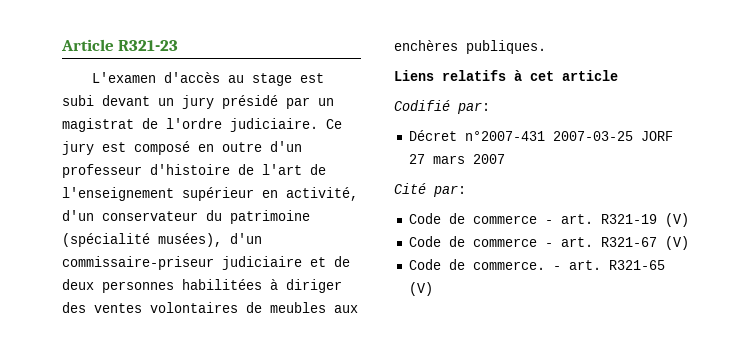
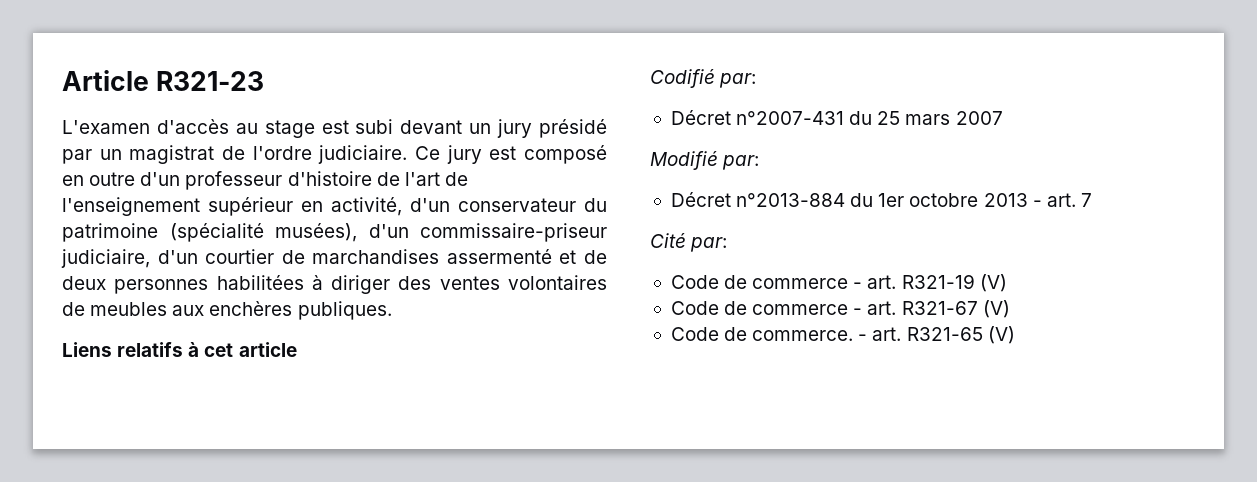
[222,256,302,270] judiciaire -> [61,249,552,268] judiciaire, d'un courtier de marchandises assermenté
[552,131,673,141] [408,154,425,164] 2007-03-25 JORF 27 -> [849,111,901,125] du 25
(505, 159) none -> [650,151,760,170] [670,192,1092,207] // Modifié par: // Décret n°2013-884 du 1er octobre 2013 - art. 7

